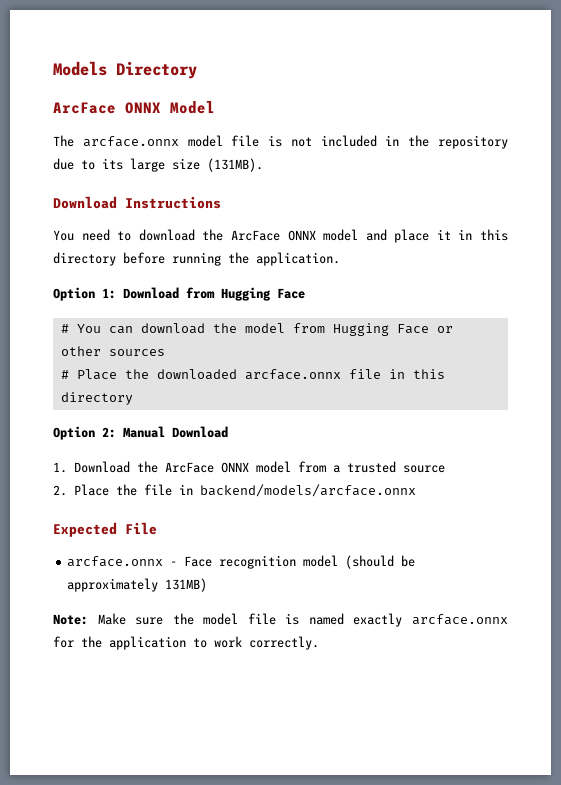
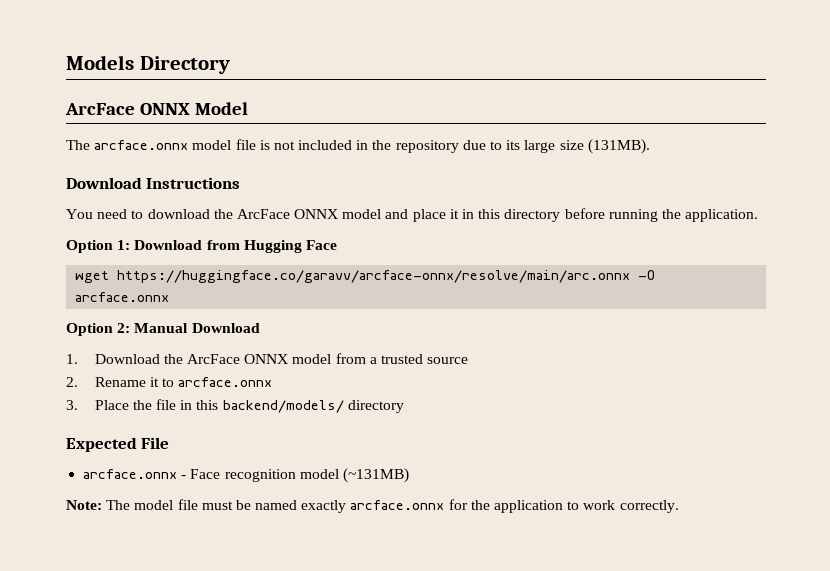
[60,323,453,336] [60,346,165,356] [60,369,445,380] [60,392,133,405] # You can download the model from Hugging Face or other sources // # Place the downloaded arcface.onnx file in this directory -> [75,270,656,283] [75,292,170,302] wget https://huggingface.co/garavv/arcface-onnx/resolve/main/arc.onnx -O arcface.onnx
(67, 490) none -> [94,377,273,387] [66,400,78,410] Rename it to arcface.onnx // 3.
[199,484,416,497] backend/models/arcface.onnx -> [196,400,404,413] this backend/models/ directory
[345,555,416,569] [67,578,208,592] [53,613,300,625] (should be approximately 131MB) // Note: Make sure the model file is -> [342,468,409,483] [66,499,251,510] (~131MB) // Note: The model file must be

